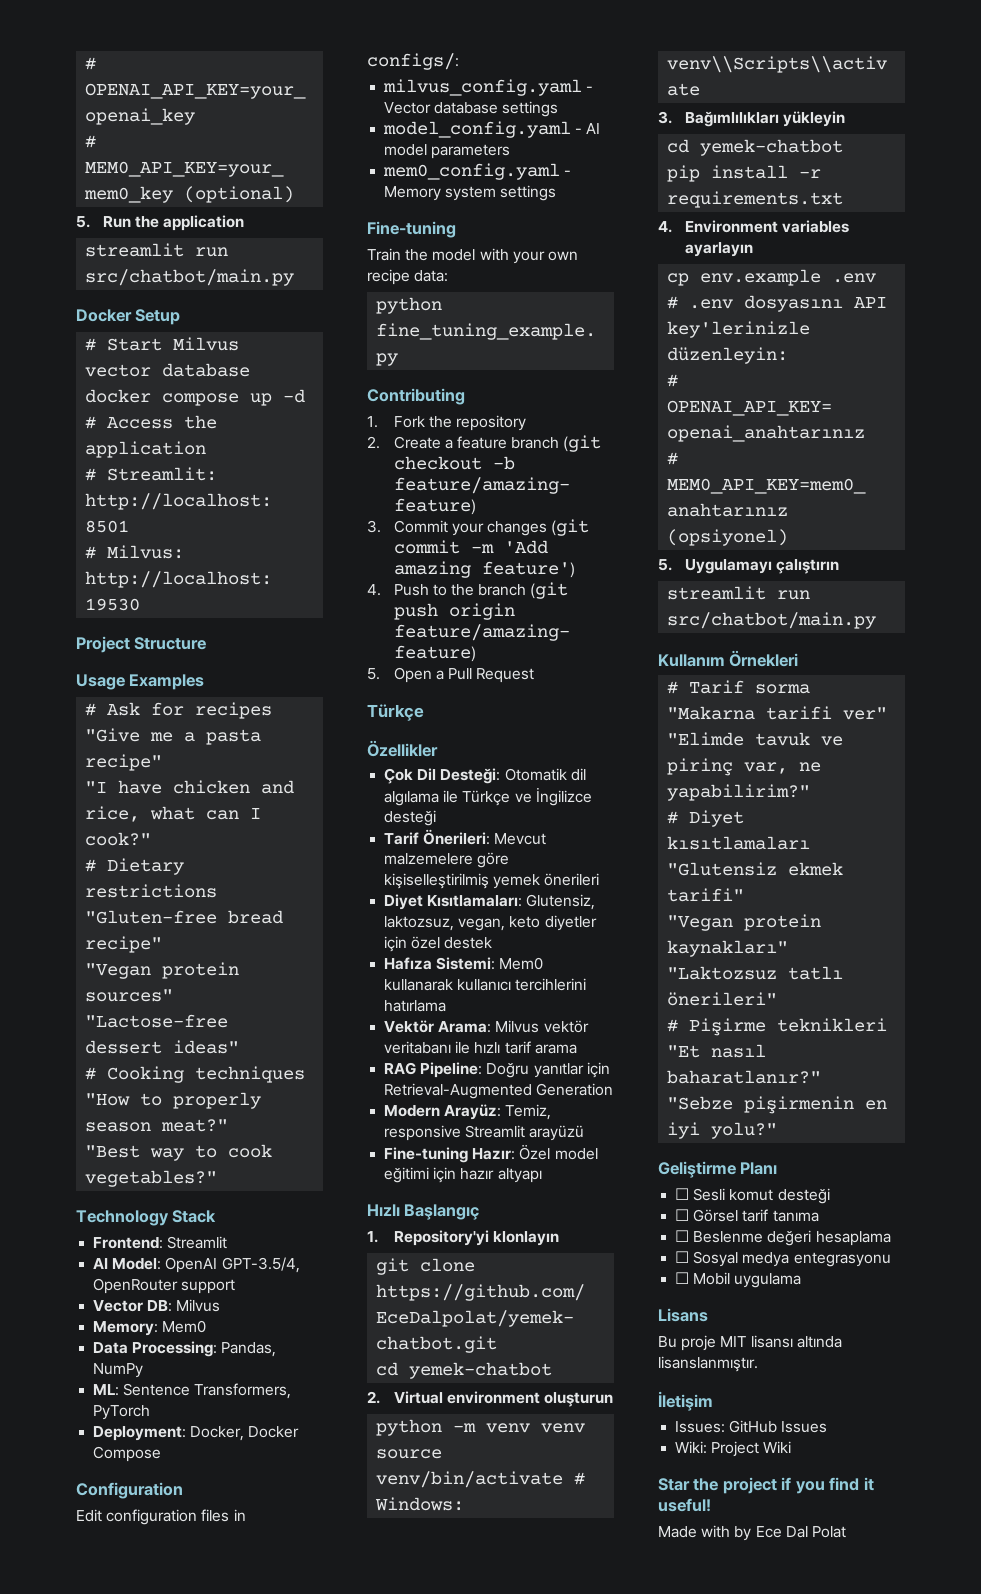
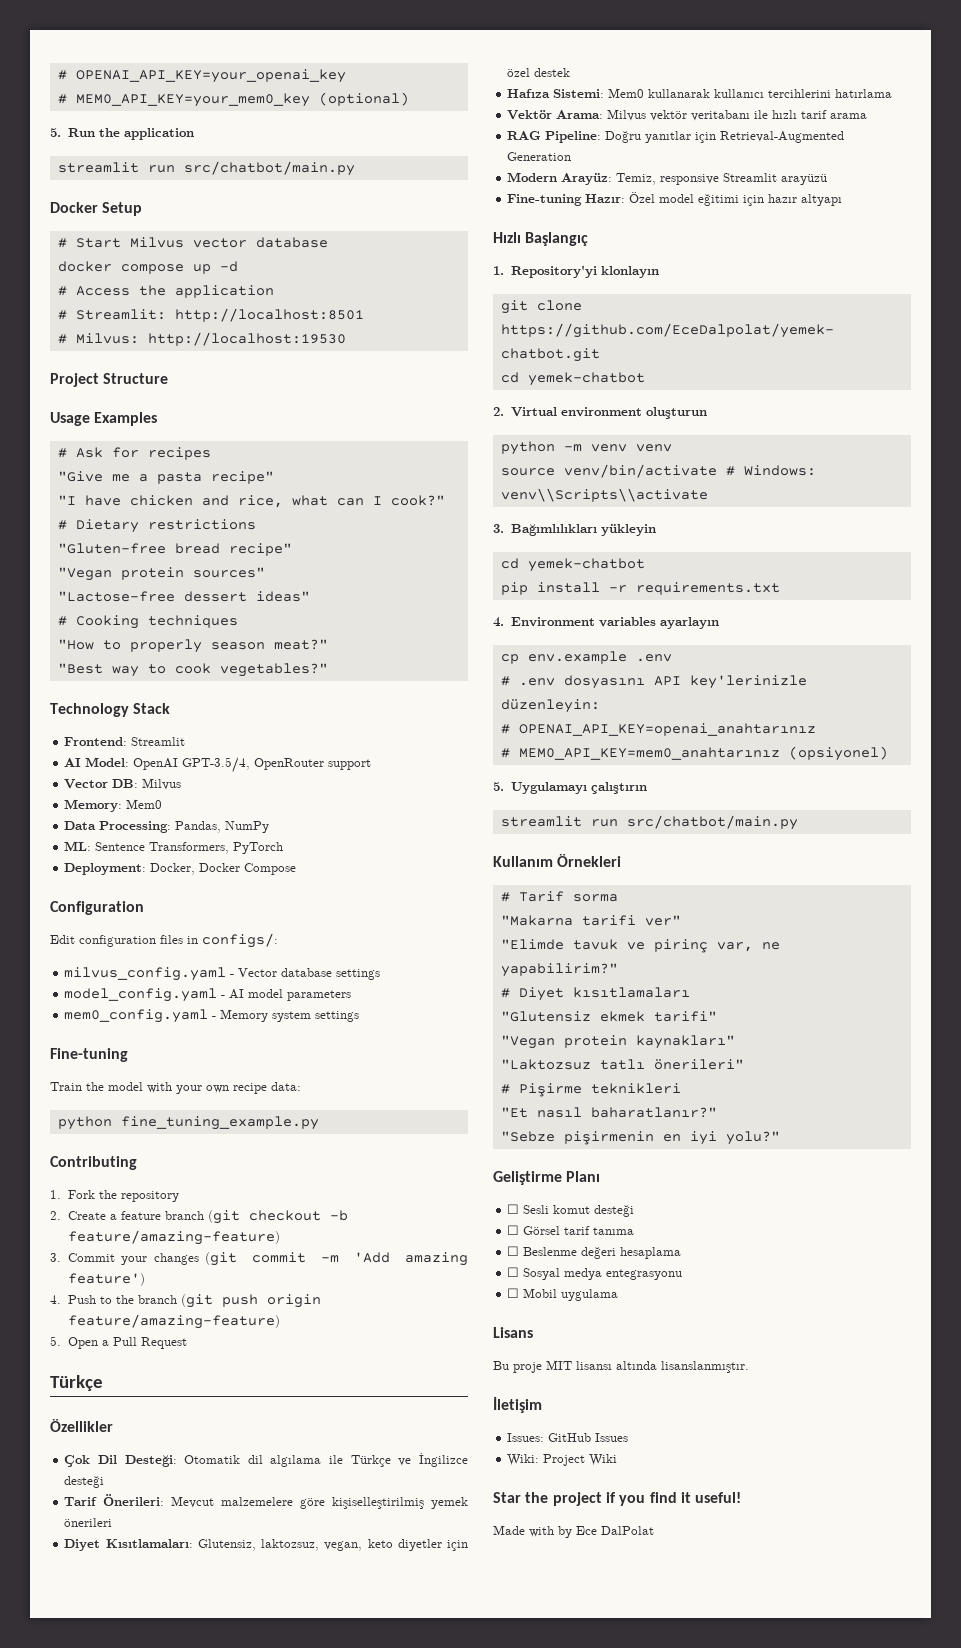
[785,1526,846,1538] Dal Polat -> [601,1526,654,1535] DalPolat

